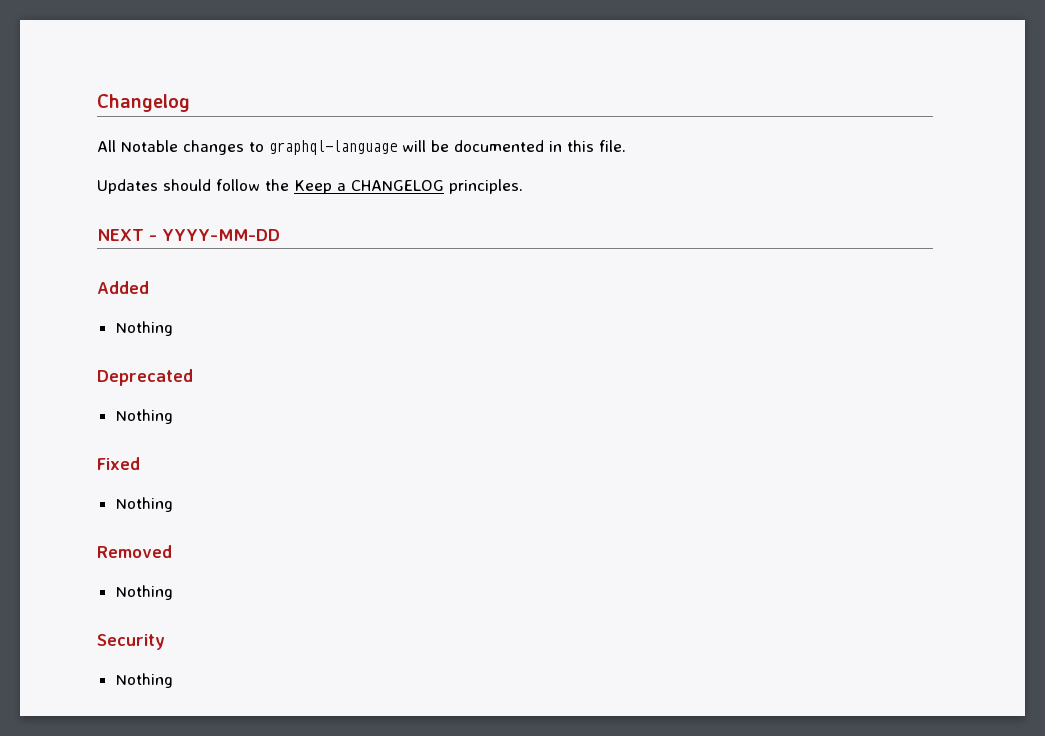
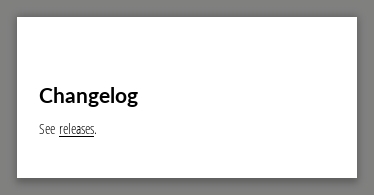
[97,140,626,155] [97,179,523,194] [97,229,280,241] [97,281,149,294] [115,321,173,336] [97,369,193,386] [115,409,173,424] [97,457,140,470] [115,497,173,512] [97,545,172,558] [115,585,173,600] [97,634,165,650] [115,673,173,688] All Notable changes to graphql-language will be documented in this file. // Updates should follow the Keep a CHANGELOG principles. // NEXT - YYYY-MM-DD // Added // Nothing // Deprecated // Nothing // Fixed // Nothing // Removed // Nothing // Security // Nothing -> [39,123,97,134] See releases.

